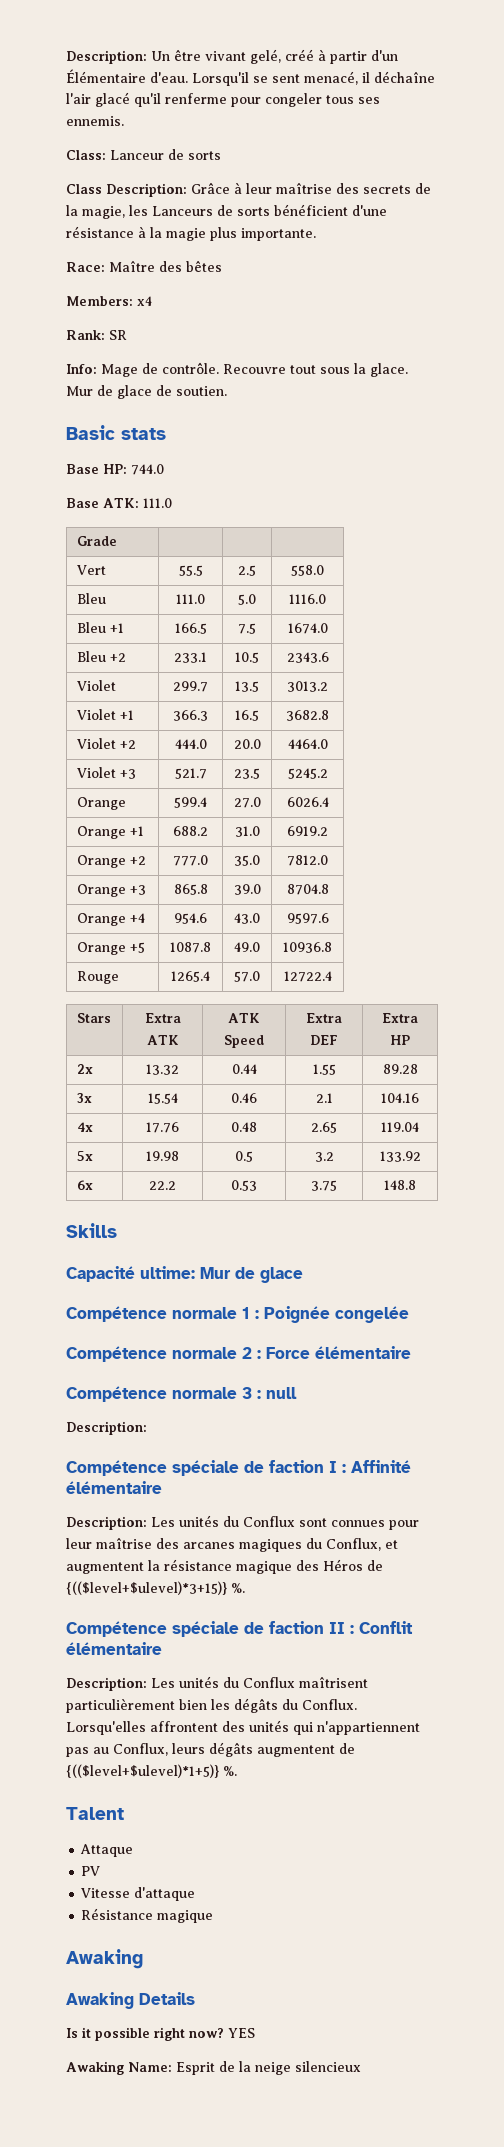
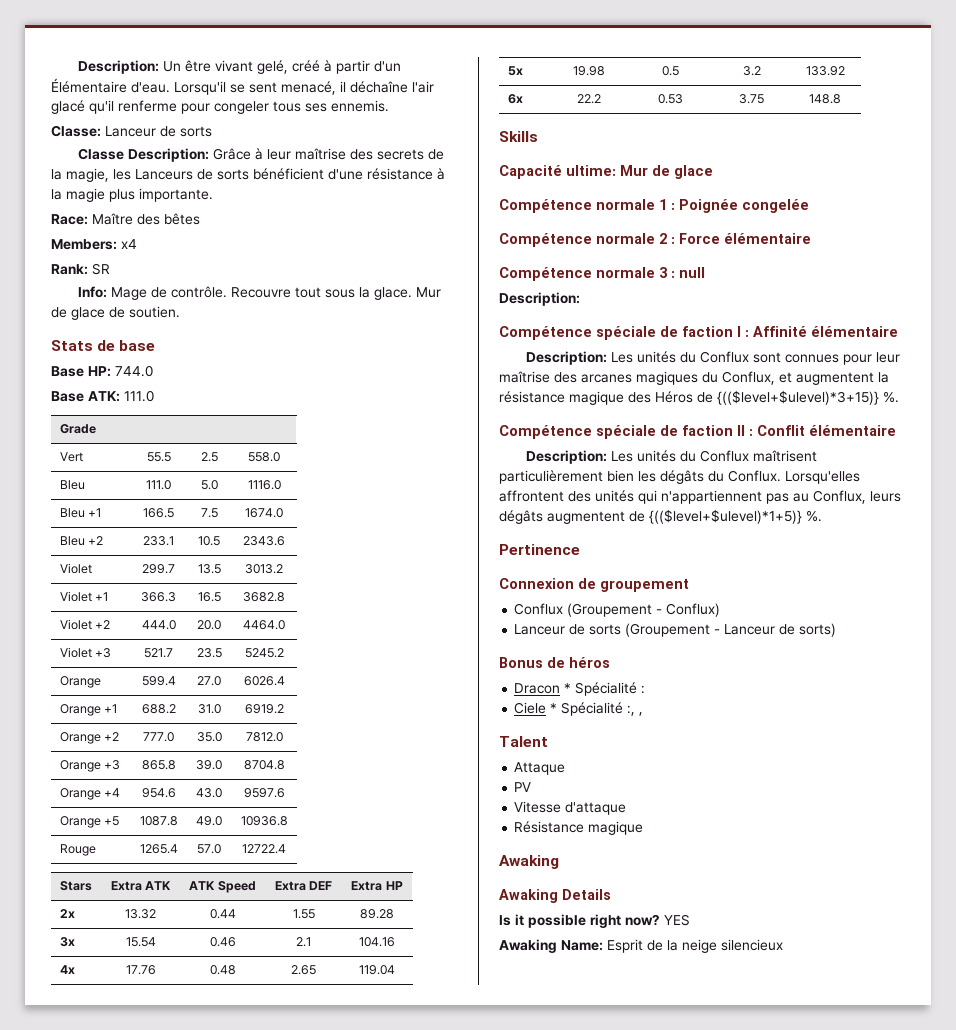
[66,150,106,160] Class: -> [51,125,101,137] Classe:
[66,184,102,194] Class -> [77,148,124,160] Classe
[66,425,166,440] Basic stats -> [51,340,156,351] Stats de base
(237, 1771) none -> [499,544,580,555] [499,578,689,592] [514,603,721,617] [514,623,837,637] [499,657,610,668] [514,682,646,696] [514,702,644,716] // Pertinence // Connexion de groupement // Conflux (Groupement - Conflux) // Lanceur de sorts (Groupement - Lanceur de sorts) // Bonus de héros // Dracon * Spécialité : // Ciele * Spécialité :, ,

